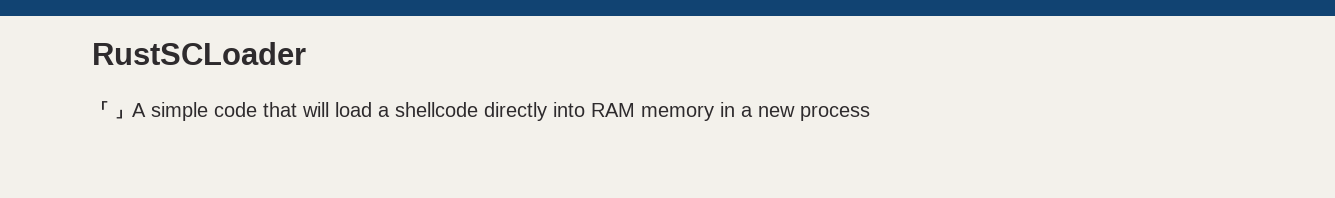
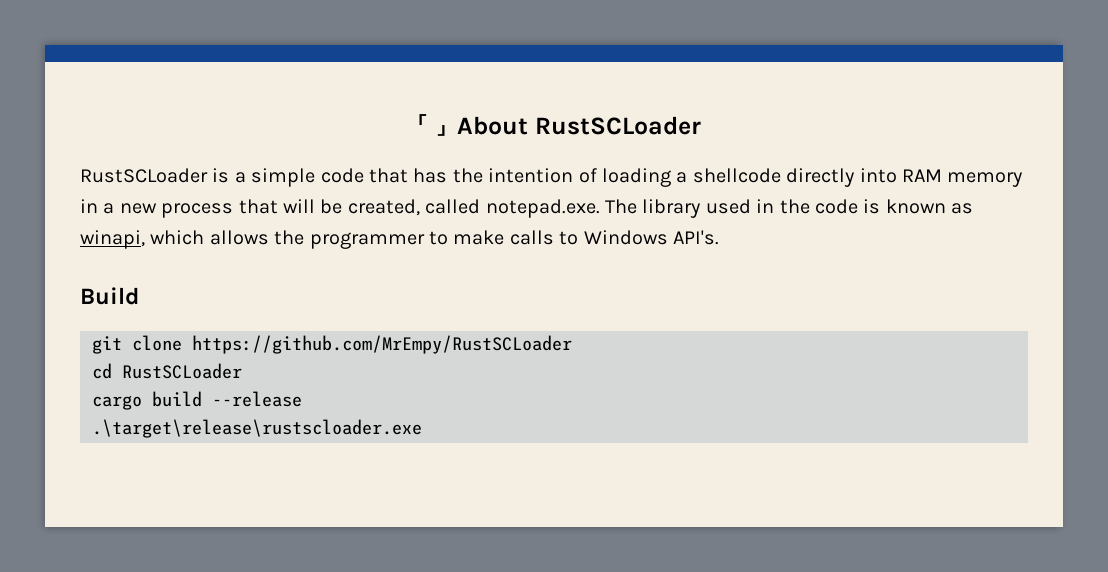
[92,42,306,65] [92,101,372,121] RustSCLoader // 「」A simple code that will load -> [407,114,701,136] [80,168,671,187] 「」About RustSCLoader // RustSCLoader is a simple code that has the intention of loading
(870, 113) none -> [238,199,974,218] [80,230,719,249] [80,287,139,305] [92,335,572,354] [92,363,242,379] [92,391,302,410] [92,419,422,438] that will be created, called notepad.exe. The library used in the code is known as winapi, which allows the programmer to make calls to Windows API's. // Build // git clone https://github.com/MrEmpy/RustSCLoader // cd RustSCLoader // cargo build --release // .\target\release\rustscloader.exe

